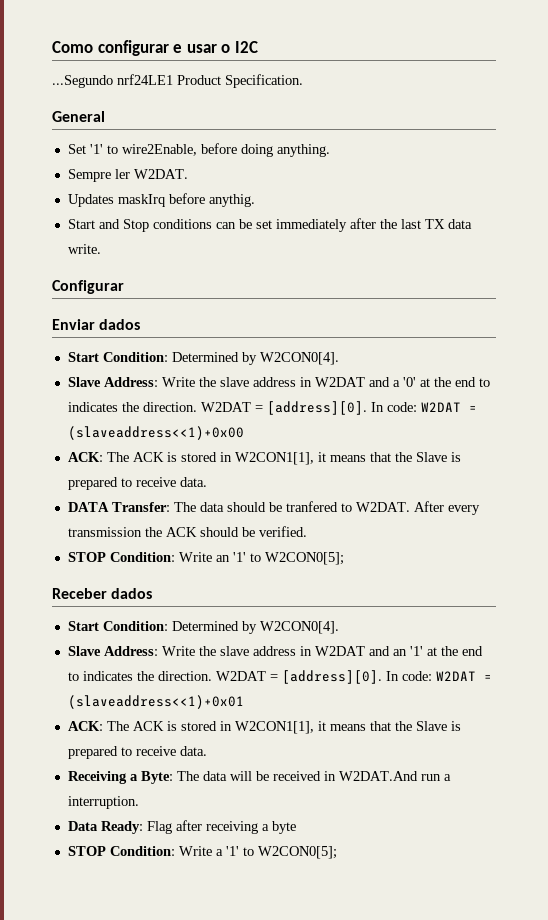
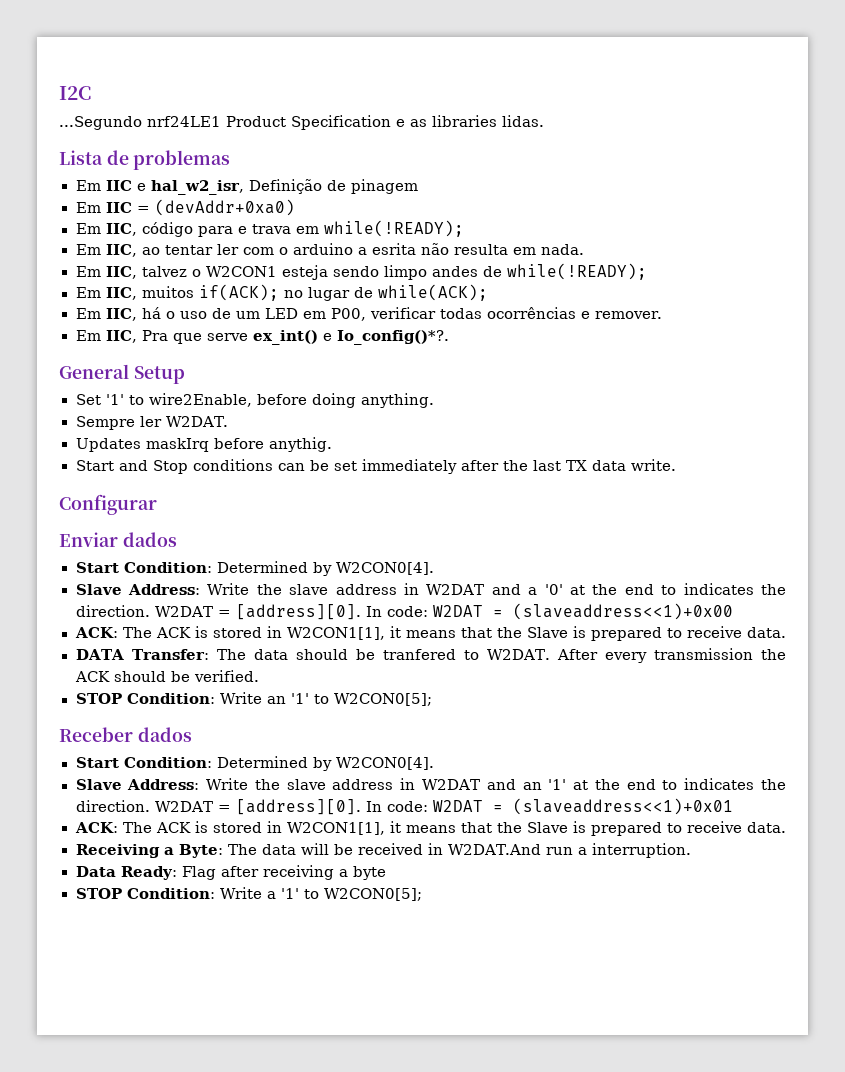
[52,40,231,56] Como configurar e usar o -> (59, 93) none
[225,74,303,88] Specification. -> [291,115,544,130] [59,150,231,170] [75,179,418,195] [75,199,295,216] [75,220,464,237] [75,243,584,257] [75,263,647,280] [75,284,488,301] [75,307,663,321] [75,330,449,345] Specification e as libraries lidas. // Lista de problemas // Em IIC e hal_w2_isr, Definição de pinagem // Em IIC = (devAddr+0xa0) // Em IIC, código para e trava em while(!READY); // Em IIC, ao tentar ler com o arduino a esrita não resulta em nada. // Em IIC, talvez o W2CON1 esteja sendo limpo andes de while(!READY); // Em IIC, muitos if(ACK); no lugar de while(ACK); // Em IIC, há o uso de um LED em P00, verificar todas ocorrências e remover. // Em IIC, Pra que serve ex_int() e Io_config()*?.
(105, 116) none -> [133,366,185,384] Setup

